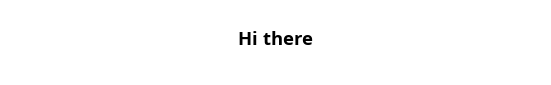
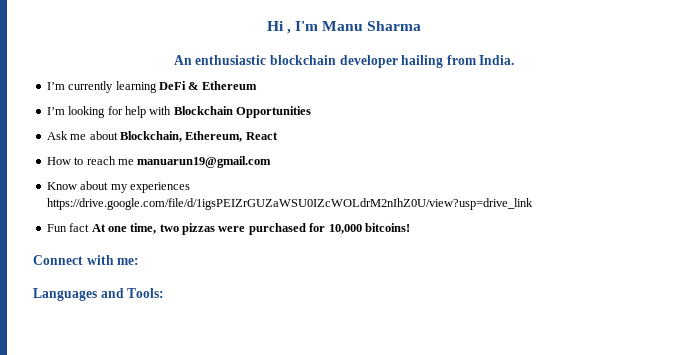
[263,31,313,45] there -> [286,21,422,34] [173,55,515,68] [46,81,257,93] [46,106,311,118] [46,131,278,142] [46,156,272,168] [46,181,190,193] [46,198,533,210] [46,223,410,235] [33,255,140,265] [33,288,165,301] , I'm Manu Sharma // An enthusiastic blockchain developer hailing from India. // I’m currently learning DeFi & Ethereum // I’m looking for help with Blockchain Opportunities // Ask me about Blockchain, Ethereum, React // How to reach me manuarun19@gmail.com // Know about my experiences https://drive.google.com/file/d/1igsPEIZrGUZaWSU0IZcWOLdrM2nIhZ0U/view?usp=drive_link // Fun fact At one time, two pizzas were purchased for 10,000 bitcoins! // Connect with me: // Languages and Tools:

